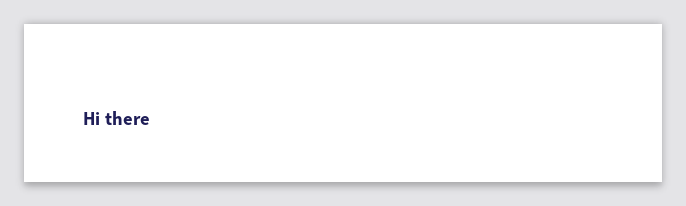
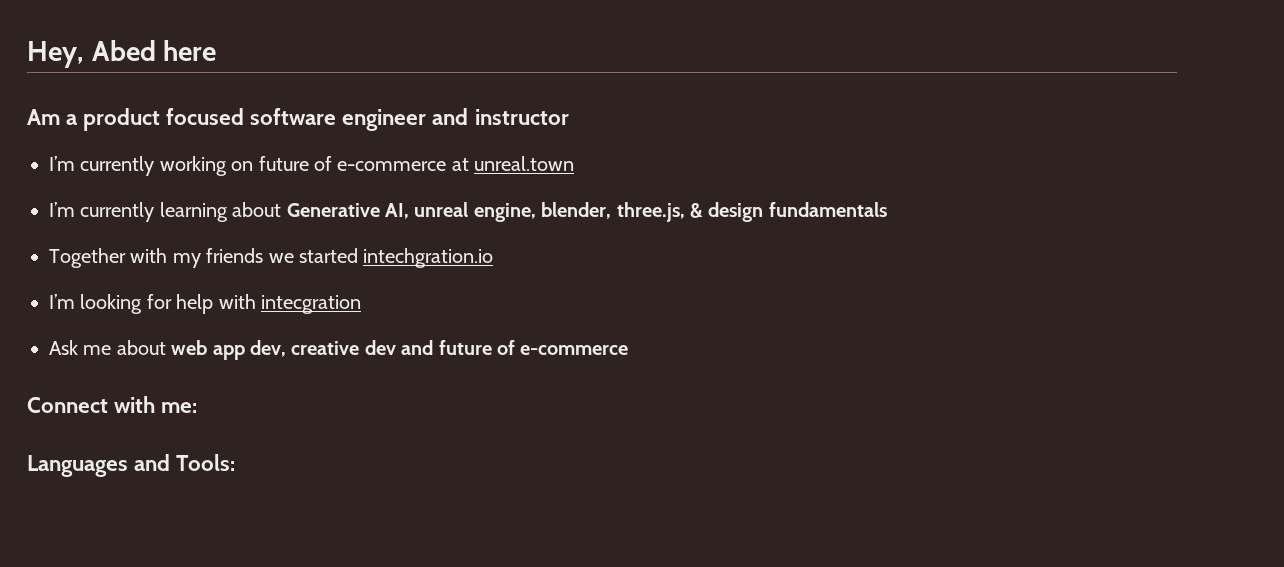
[83,111,150,125] Hi there -> [27,40,217,68] [27,108,569,131] [49,156,575,176] [49,202,887,222] [49,248,494,268] [49,294,361,314] [49,340,629,360] [27,396,198,413] [27,454,236,477] Hey, Abed here // Am a product focused software engineer and instructor // I’m currently working on future of e-commerce at unreal.town // I’m currently learning about Generative AI, unreal engine, blender, three.js, & design fundamentals // Together with my friends we started intechgration.io // I’m looking for help with intecgration // Ask me about web app dev, creative dev and future of e-commerce // Connect with me: // Languages and Tools:

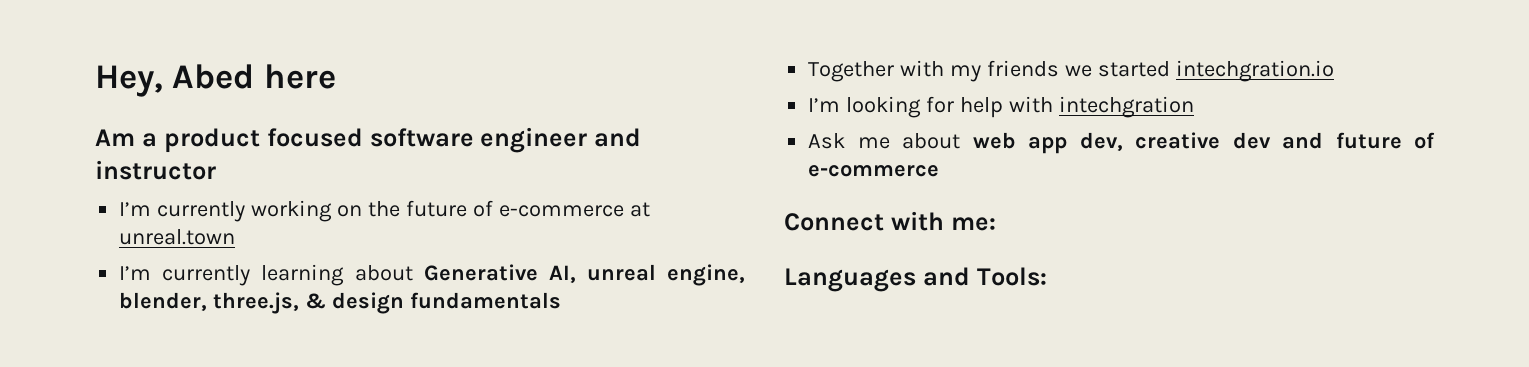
(254, 166) none -> [367,201,400,217] the
[261,295,361,314] intecgration -> [1058,96,1194,118] intechgration

